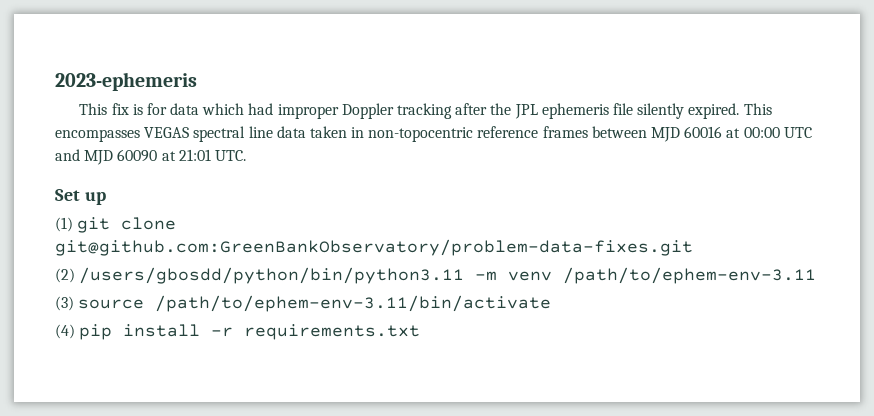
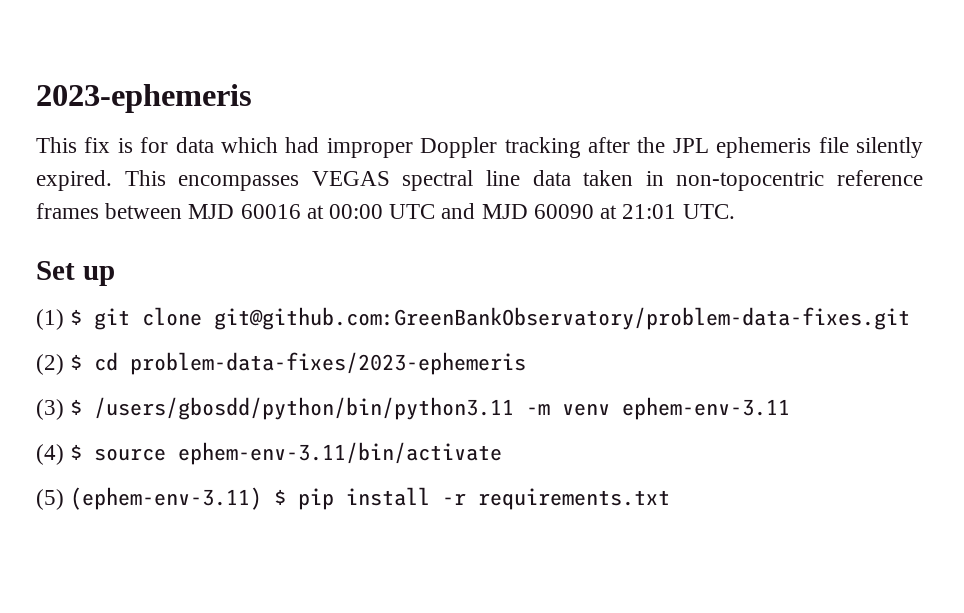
(73, 224) none -> [70,309,83,325] $
[79,267,817,284] [55,295,552,312] [55,324,75,339] /users/gbosdd/python/bin/python3.11 -m venv /path/to/ephem-env-3.11 // (3) source /path/to/ephem-env-3.11/bin/activate // (4) -> [70,352,527,375] [36,397,791,420] [36,442,503,465] [36,487,287,510] $ cd problem-data-fixes/2023-ephemeris // (3) $ /users/gbosdd/python/bin/python3.11 -m venv ephem-env-3.11 // (4) $ source ephem-env-3.11/bin/activate // (5) (ephem-env-3.11) $

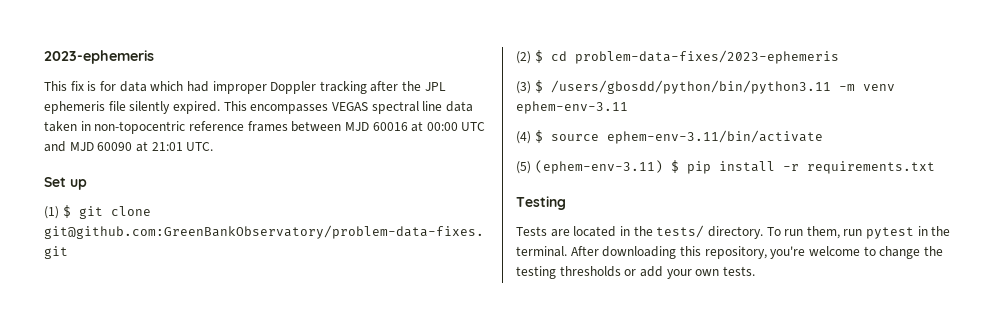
(671, 499) none -> [516,196,566,210] [516,225,951,239] [516,246,943,259] [516,266,755,279] // Testing // Tests are located in the tests/ directory. To run them, run pytest in the terminal. After downloading this repository, you're welcome to change the testing thresholds or add your own tests.

